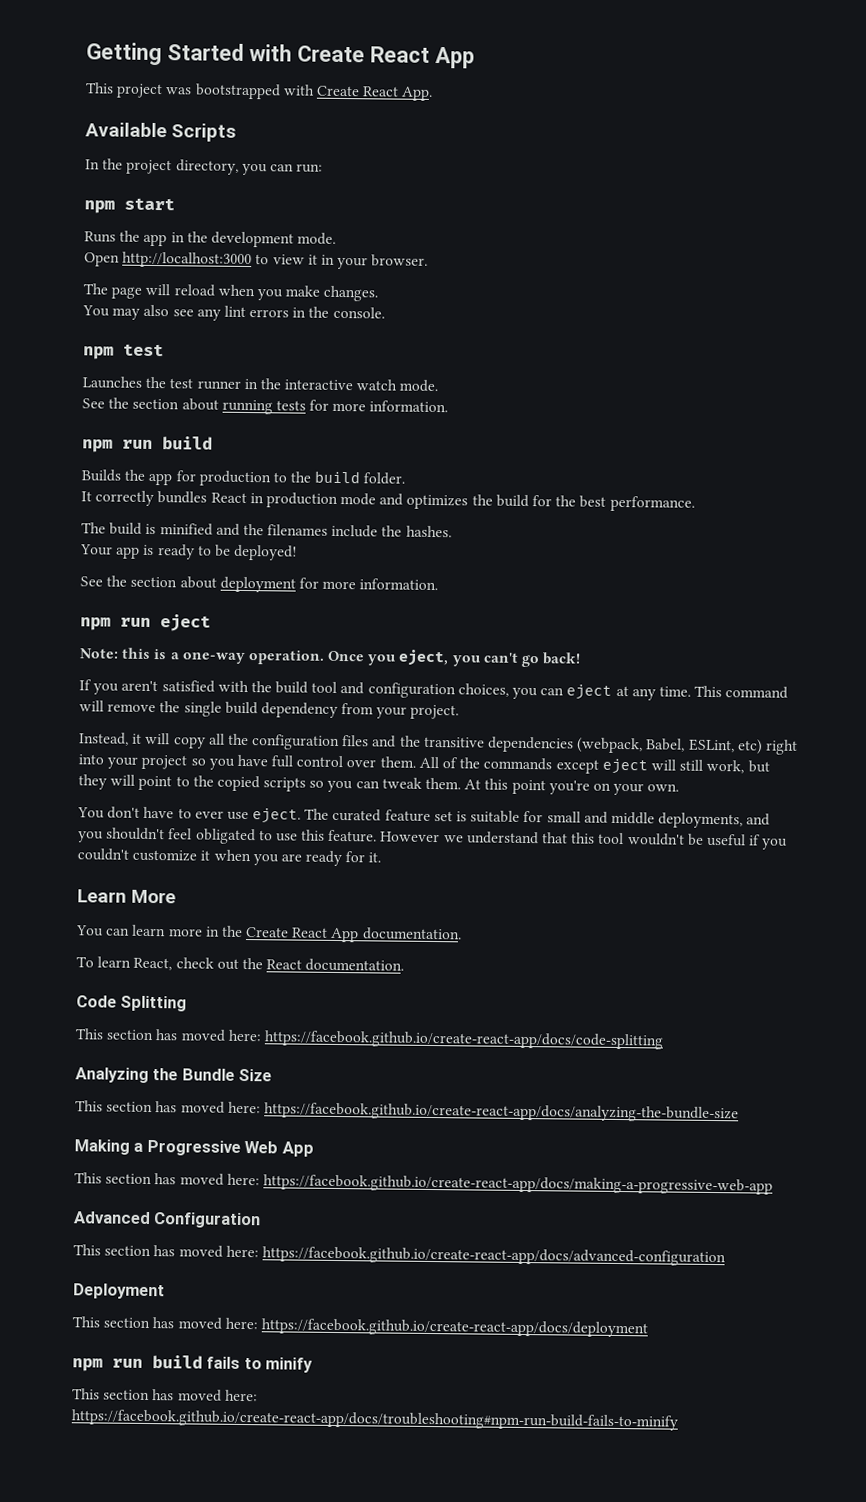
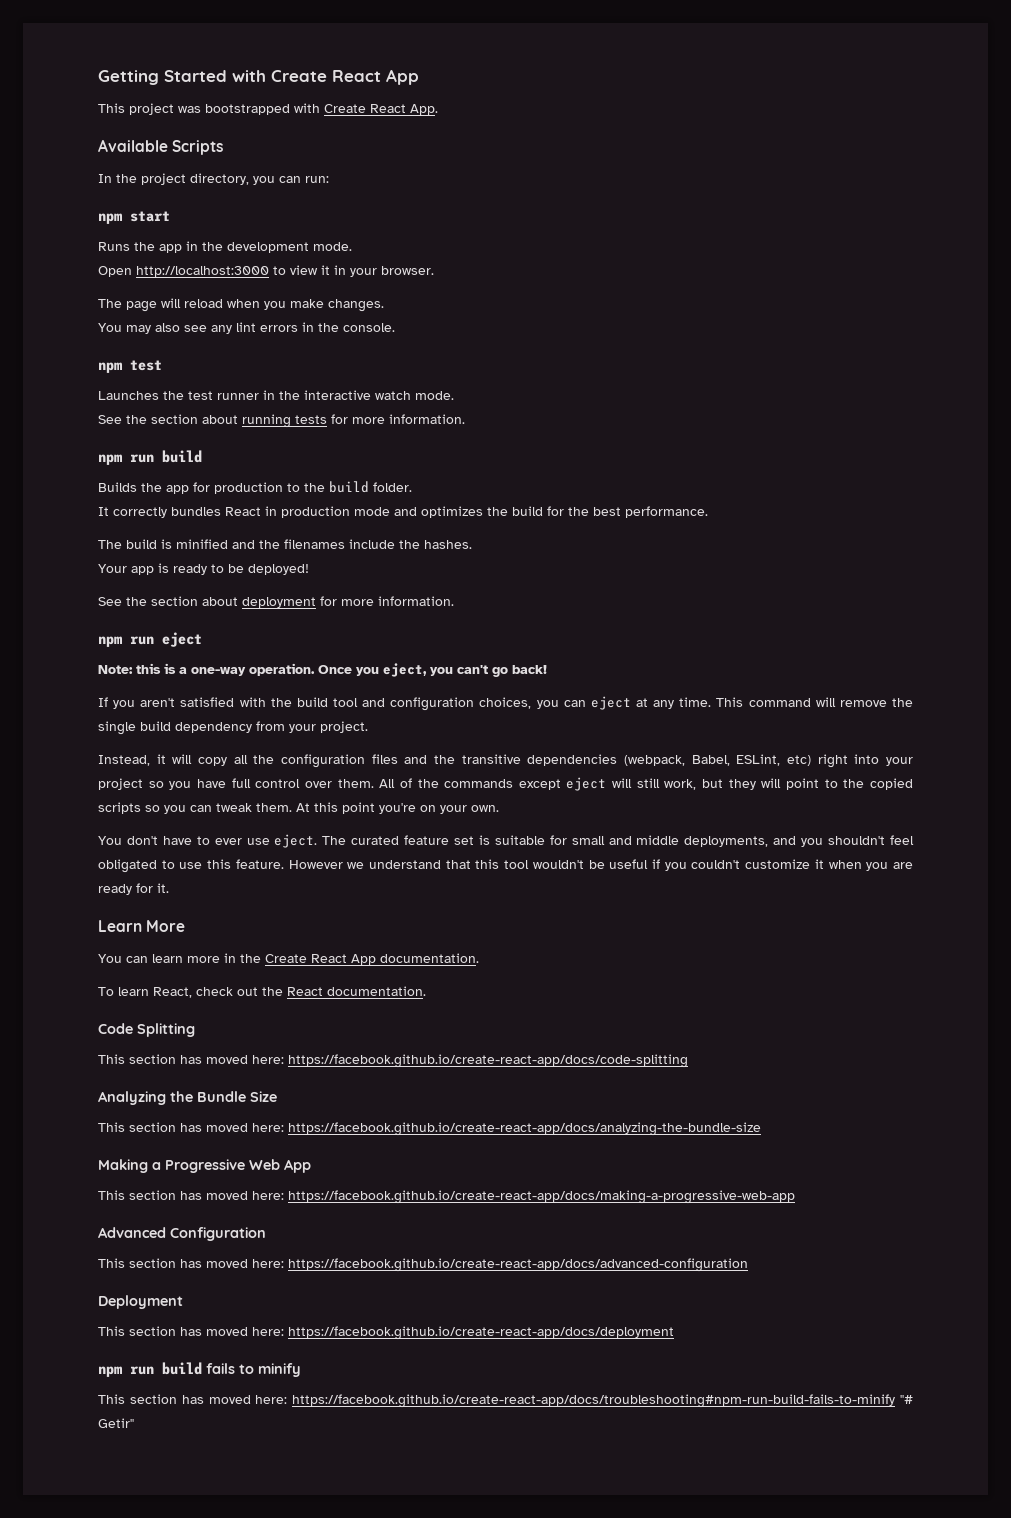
(678, 1420) none -> [900,1395,914,1404] [98,1418,134,1428] "# Getir"

